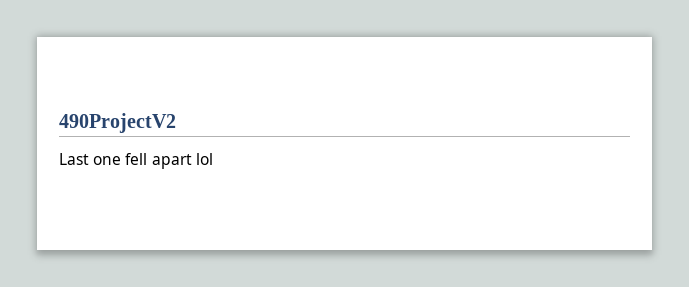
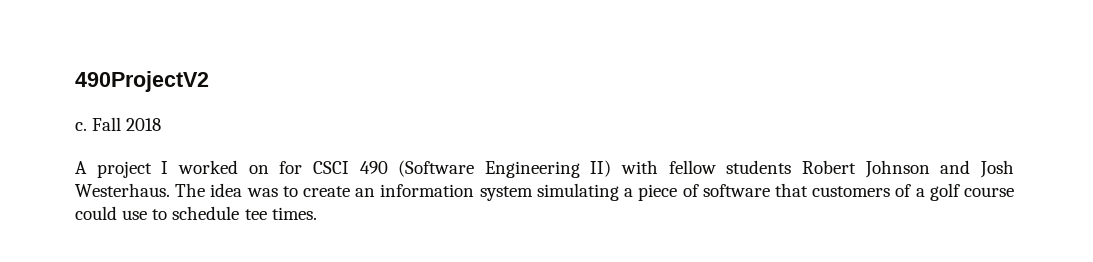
[59,153,213,169] Last one fell apart lol -> [75,117,162,131] [75,160,1014,178] [75,183,1015,201] [75,206,317,220] c. Fall 2018 // A project I worked on for CSCI 490 (Software Engineering II) with fellow students Robert Johnson and Josh Westerhaus. The idea was to create an information system simulating a piece of software that customers of a golf course could use to schedule tee times.

